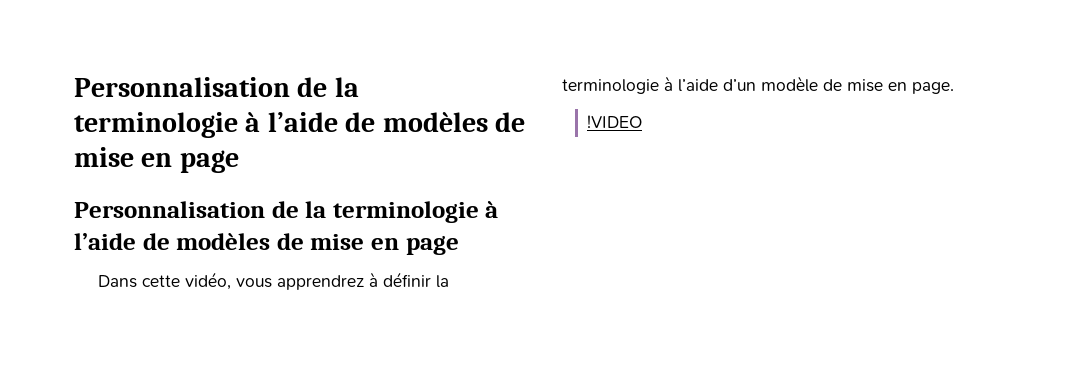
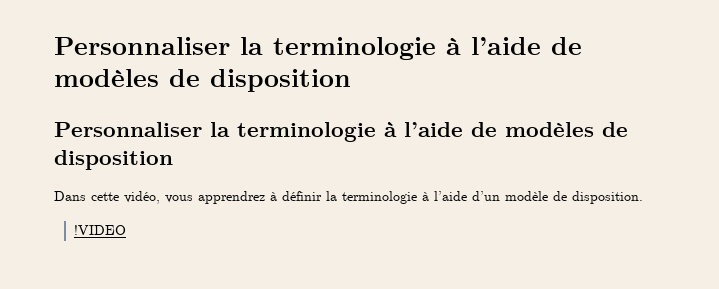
[74,77,359,97] [74,112,526,138] [74,147,239,173] [74,201,499,223] [74,233,459,255] Personnalisation de la terminologie à l’aide de modèles de mise en page // Personnalisation de la terminologie à l’aide de modèles de mise en page -> [54,37,582,60] [54,69,351,92] [54,121,628,142] [54,150,173,170] Personnaliser la terminologie à l’aide de modèles de disposition // Personnaliser la terminologie à l’aide de modèles de disposition
[847,79,954,94] mise en page. -> [572,191,643,204] disposition.

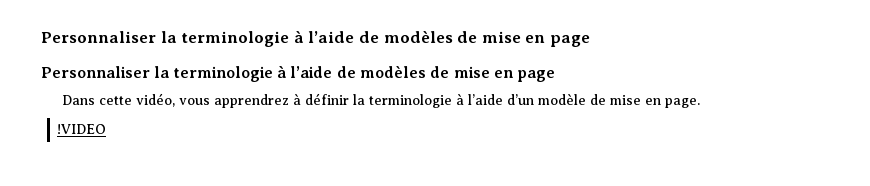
[54,37,582,60] [54,69,351,92] [54,121,628,142] [54,150,173,170] Personnaliser la terminologie à l’aide de modèles de disposition // Personnaliser la terminologie à l’aide de modèles de disposition -> [41,31,590,47] [41,66,556,82] Personnaliser la terminologie à l’aide de modèles de mise en page // Personnaliser la terminologie à l’aide de modèles de mise en page
[572,191,643,204] disposition. -> [610,95,701,108] mise en page.

